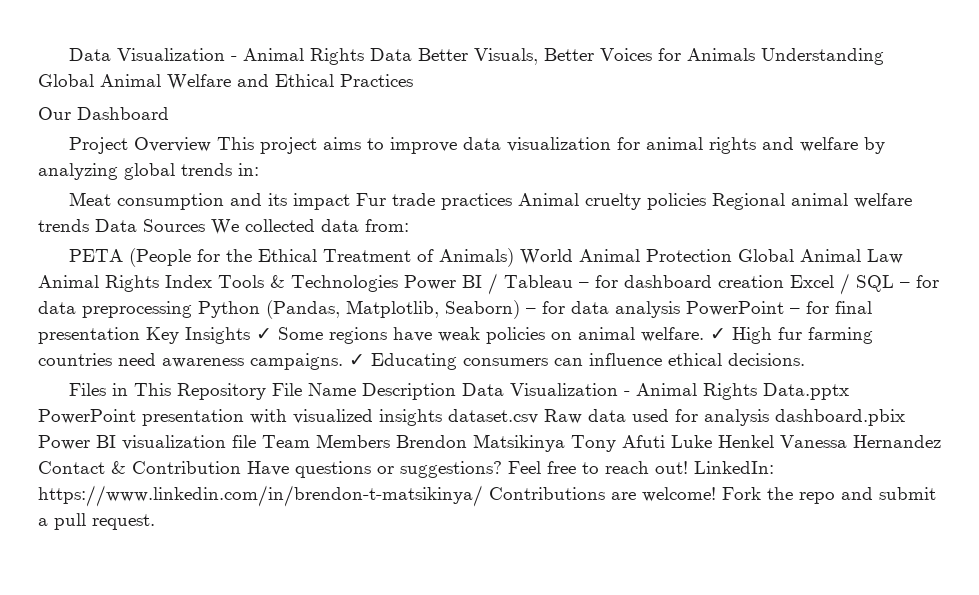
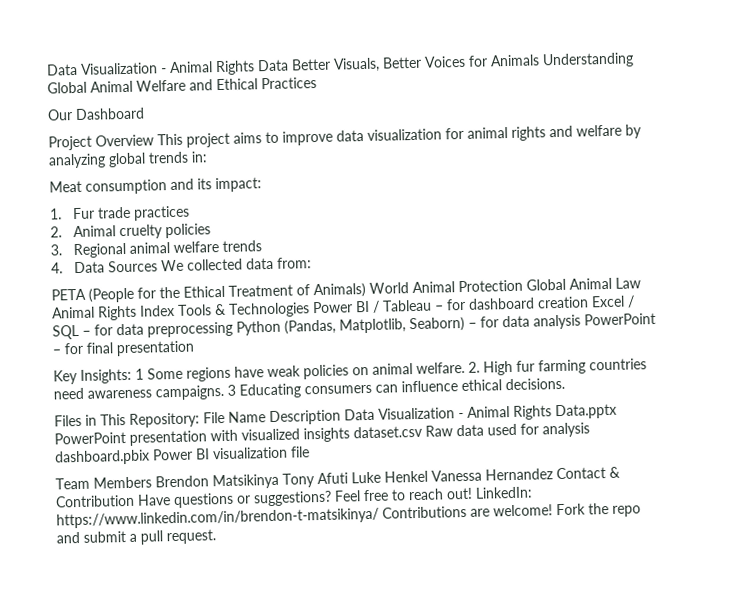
[293,193,351,210] impact -> [215,177,262,193] [49,208,62,220] impact: // 1.
(513, 201) none -> [50,226,62,238] // 2.
(707, 201) none -> [50,244,62,256] // 3.
(89, 225) none -> [51,262,63,274] // 4.
[146,327,272,344] Key Insights ✓ -> [53,368,144,385] // Key Insights: 1
[710,328,726,340] ✓ -> [468,361,480,373] 2.
[349,354,365,366] ✓ -> [227,384,236,396] 3
[177,383,267,400] Repository -> [129,412,200,428] Repository:
(256, 441) none -> (310, 452) //

